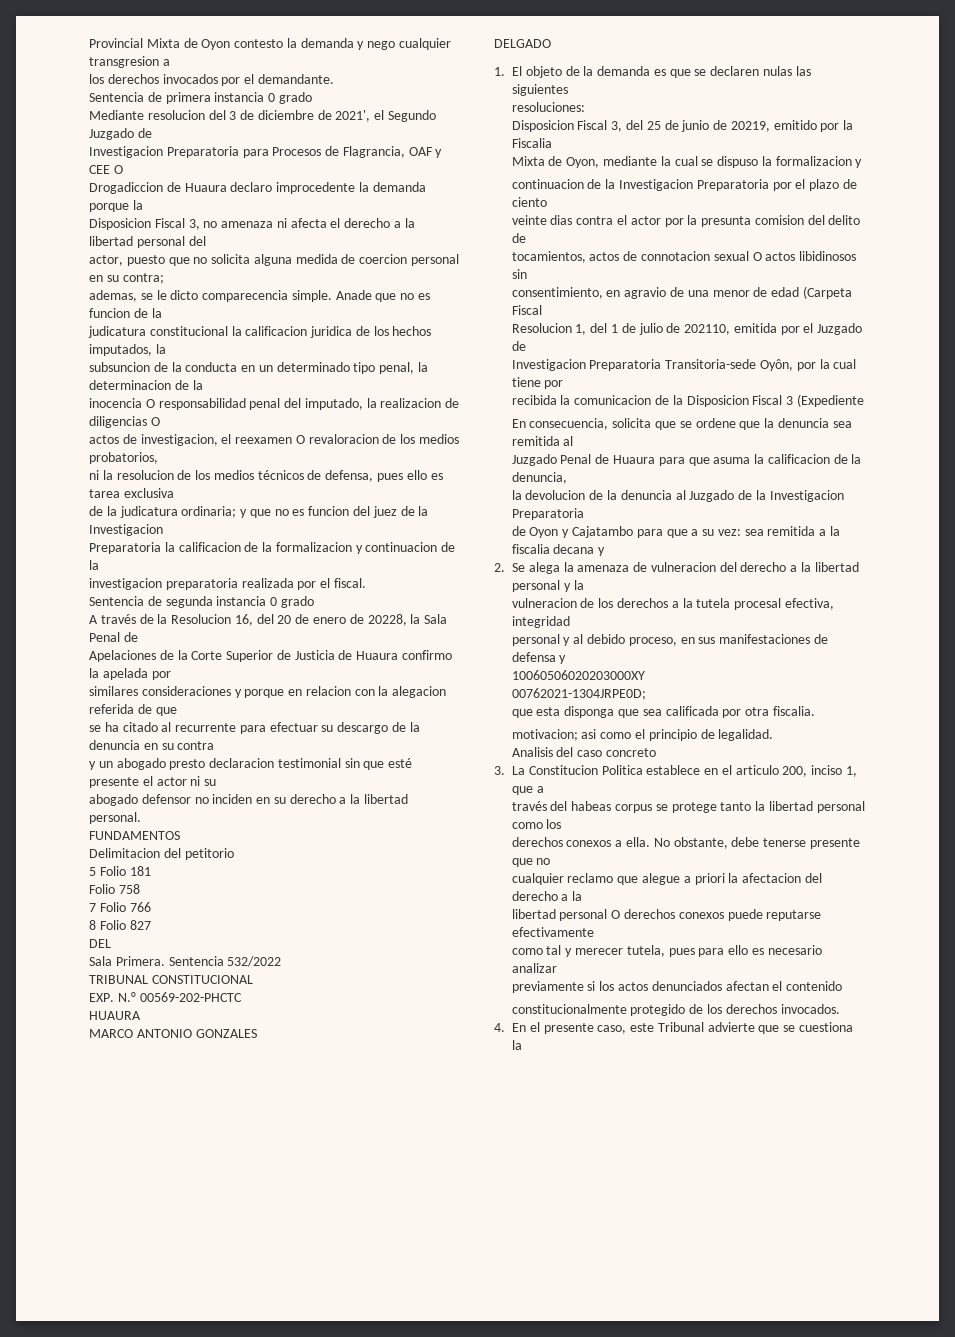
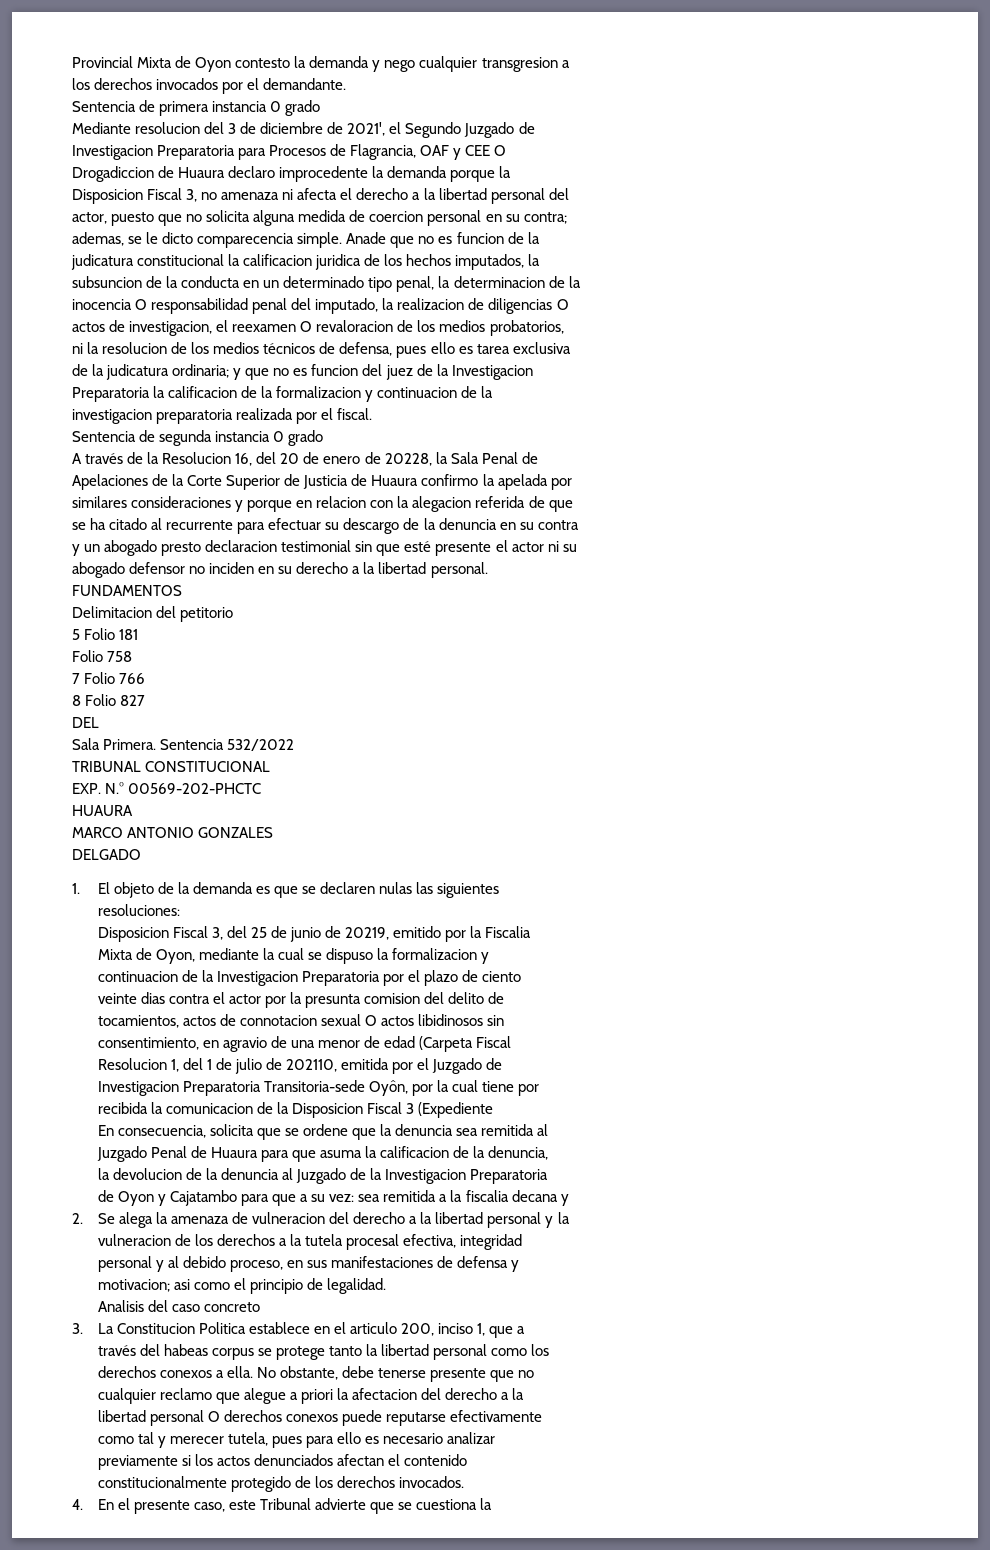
[511,670,645,680] [511,688,646,700] [511,706,815,718] // 10060506020203000XY // 00762021-1304JRPE0D; // que esta disponga que sea calificada por otra fiscalia. -> (520, 1266) none

